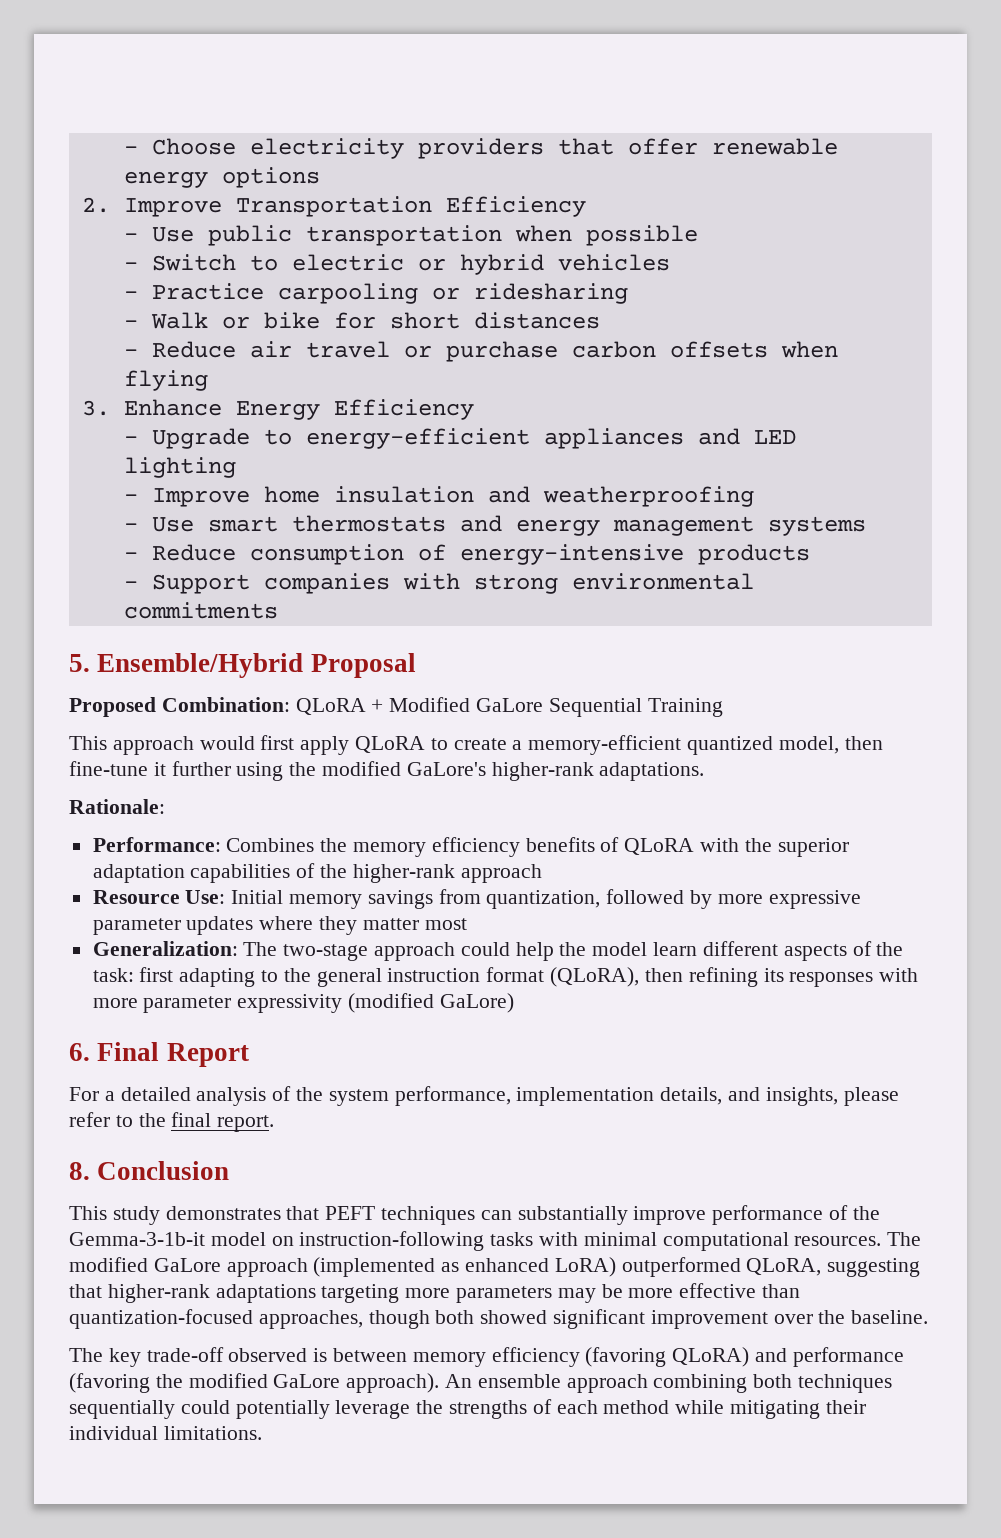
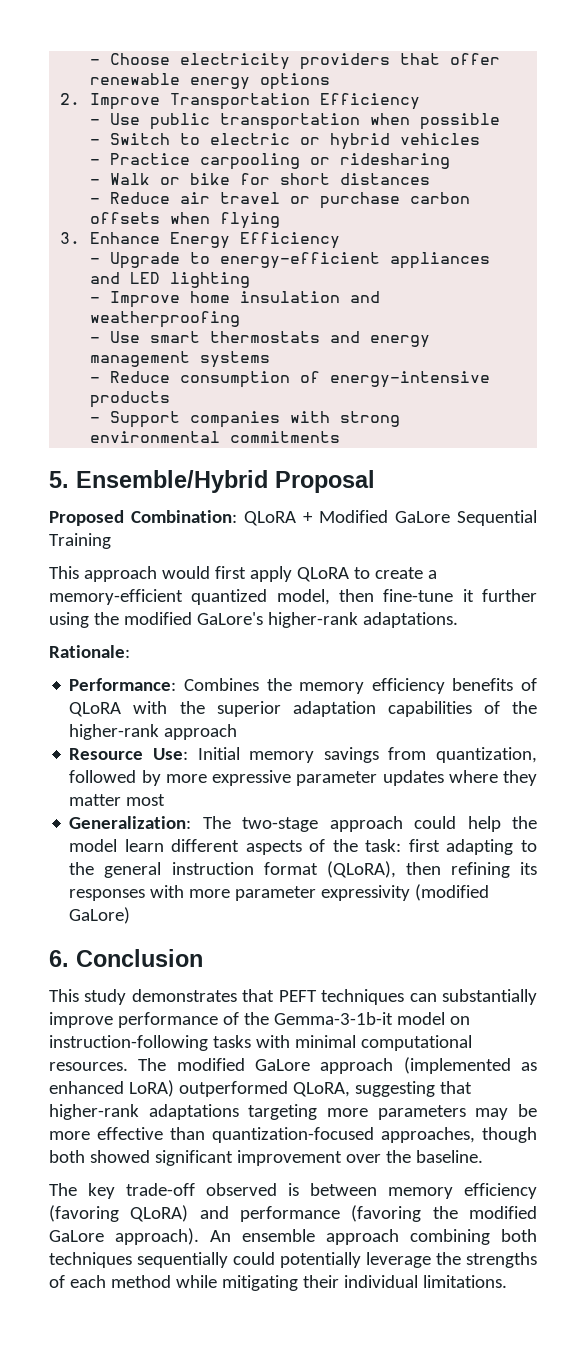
[97,1042,249,1067] [69,1086,899,1106] [69,1112,275,1132] [69,1162,90,1180] Final Report // For a detailed analysis of the system performance, implementation details, and insights, please refer to the final report. // 8. -> (69, 958) none

